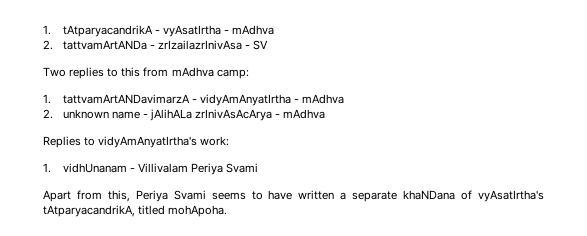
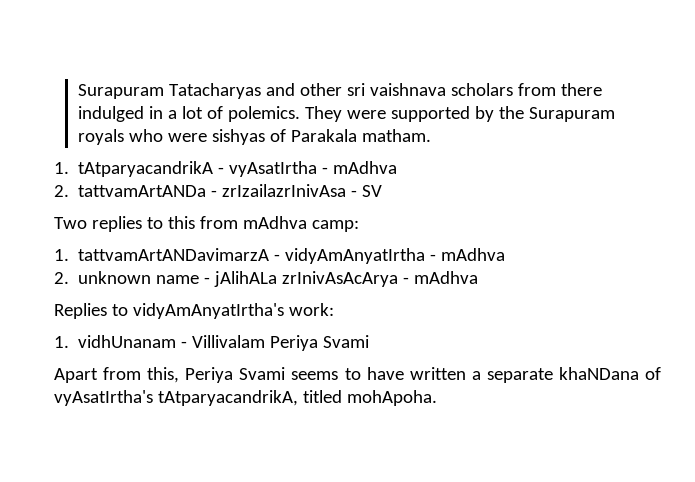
(43, 30) none -> [78,83,603,99] [78,106,616,122] [78,129,432,145] Surapuram Tatacharyas and other sri vaishnava scholars from there indulged in a lot of polemics. They were supported by the Surapuram royals who were sishyas of Parakala matham. //

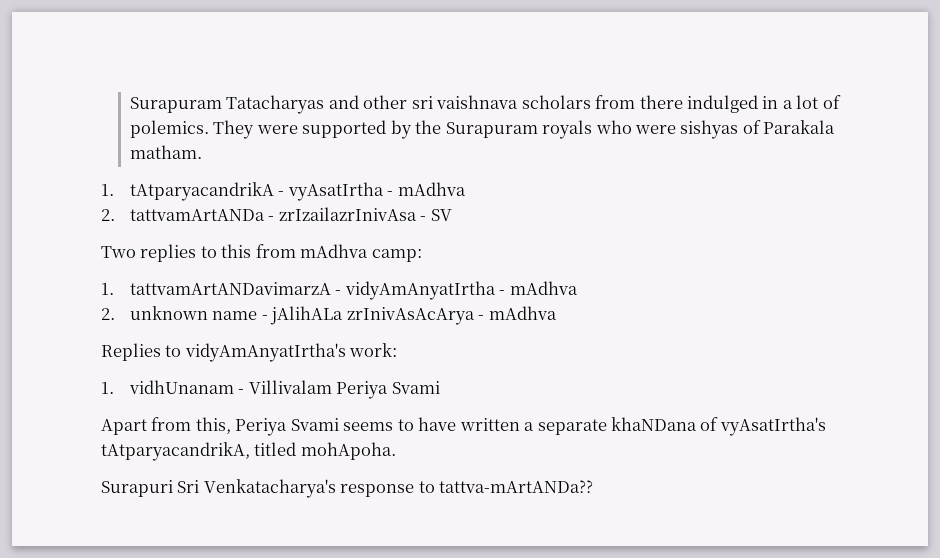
(437, 398) none -> [101,479,594,498] // Surapuri Sri Venkatacharya's response to tattva-mArtANDa??

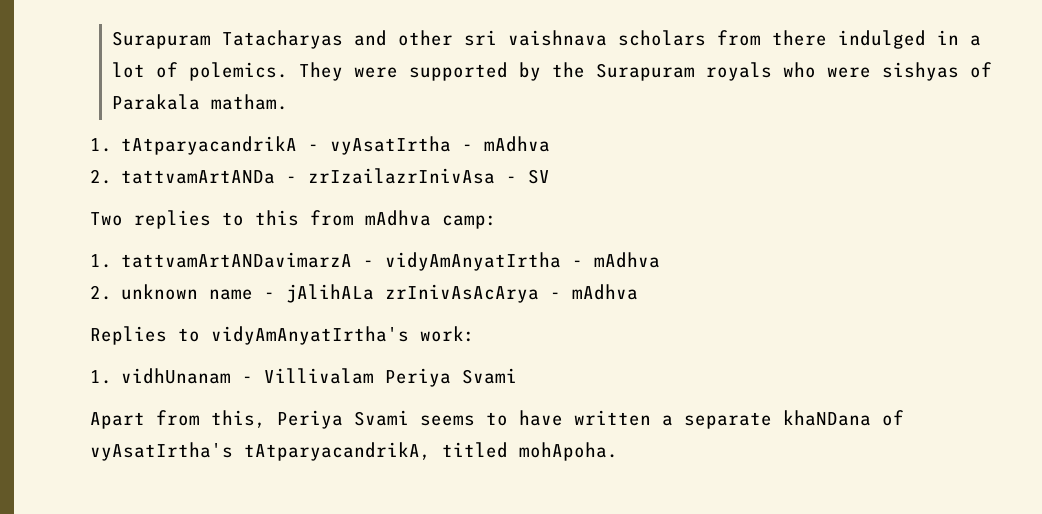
[101,479,594,498] // Surapuri Sri Venkatacharya's response to tattva-mArtANDa?? -> (618, 451) none

